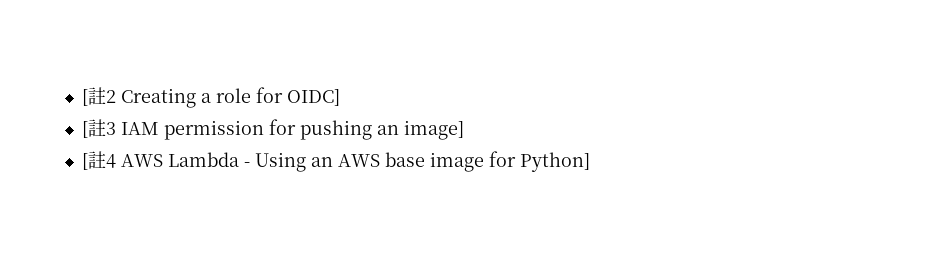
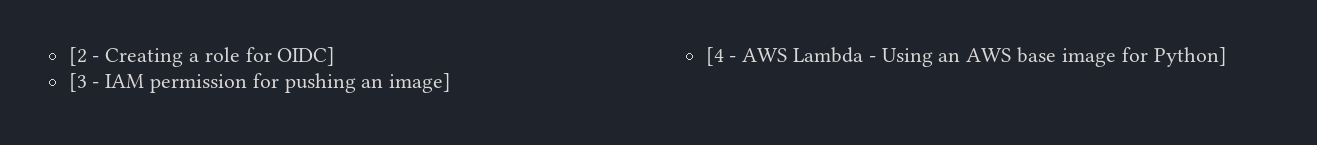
[81,87,116,106] [註2 -> [68,47,100,66] [2 -
[81,119,116,138] [註3 -> [68,73,100,92] [3 -
[81,151,116,170] [註4 -> [705,47,737,66] [4 -

